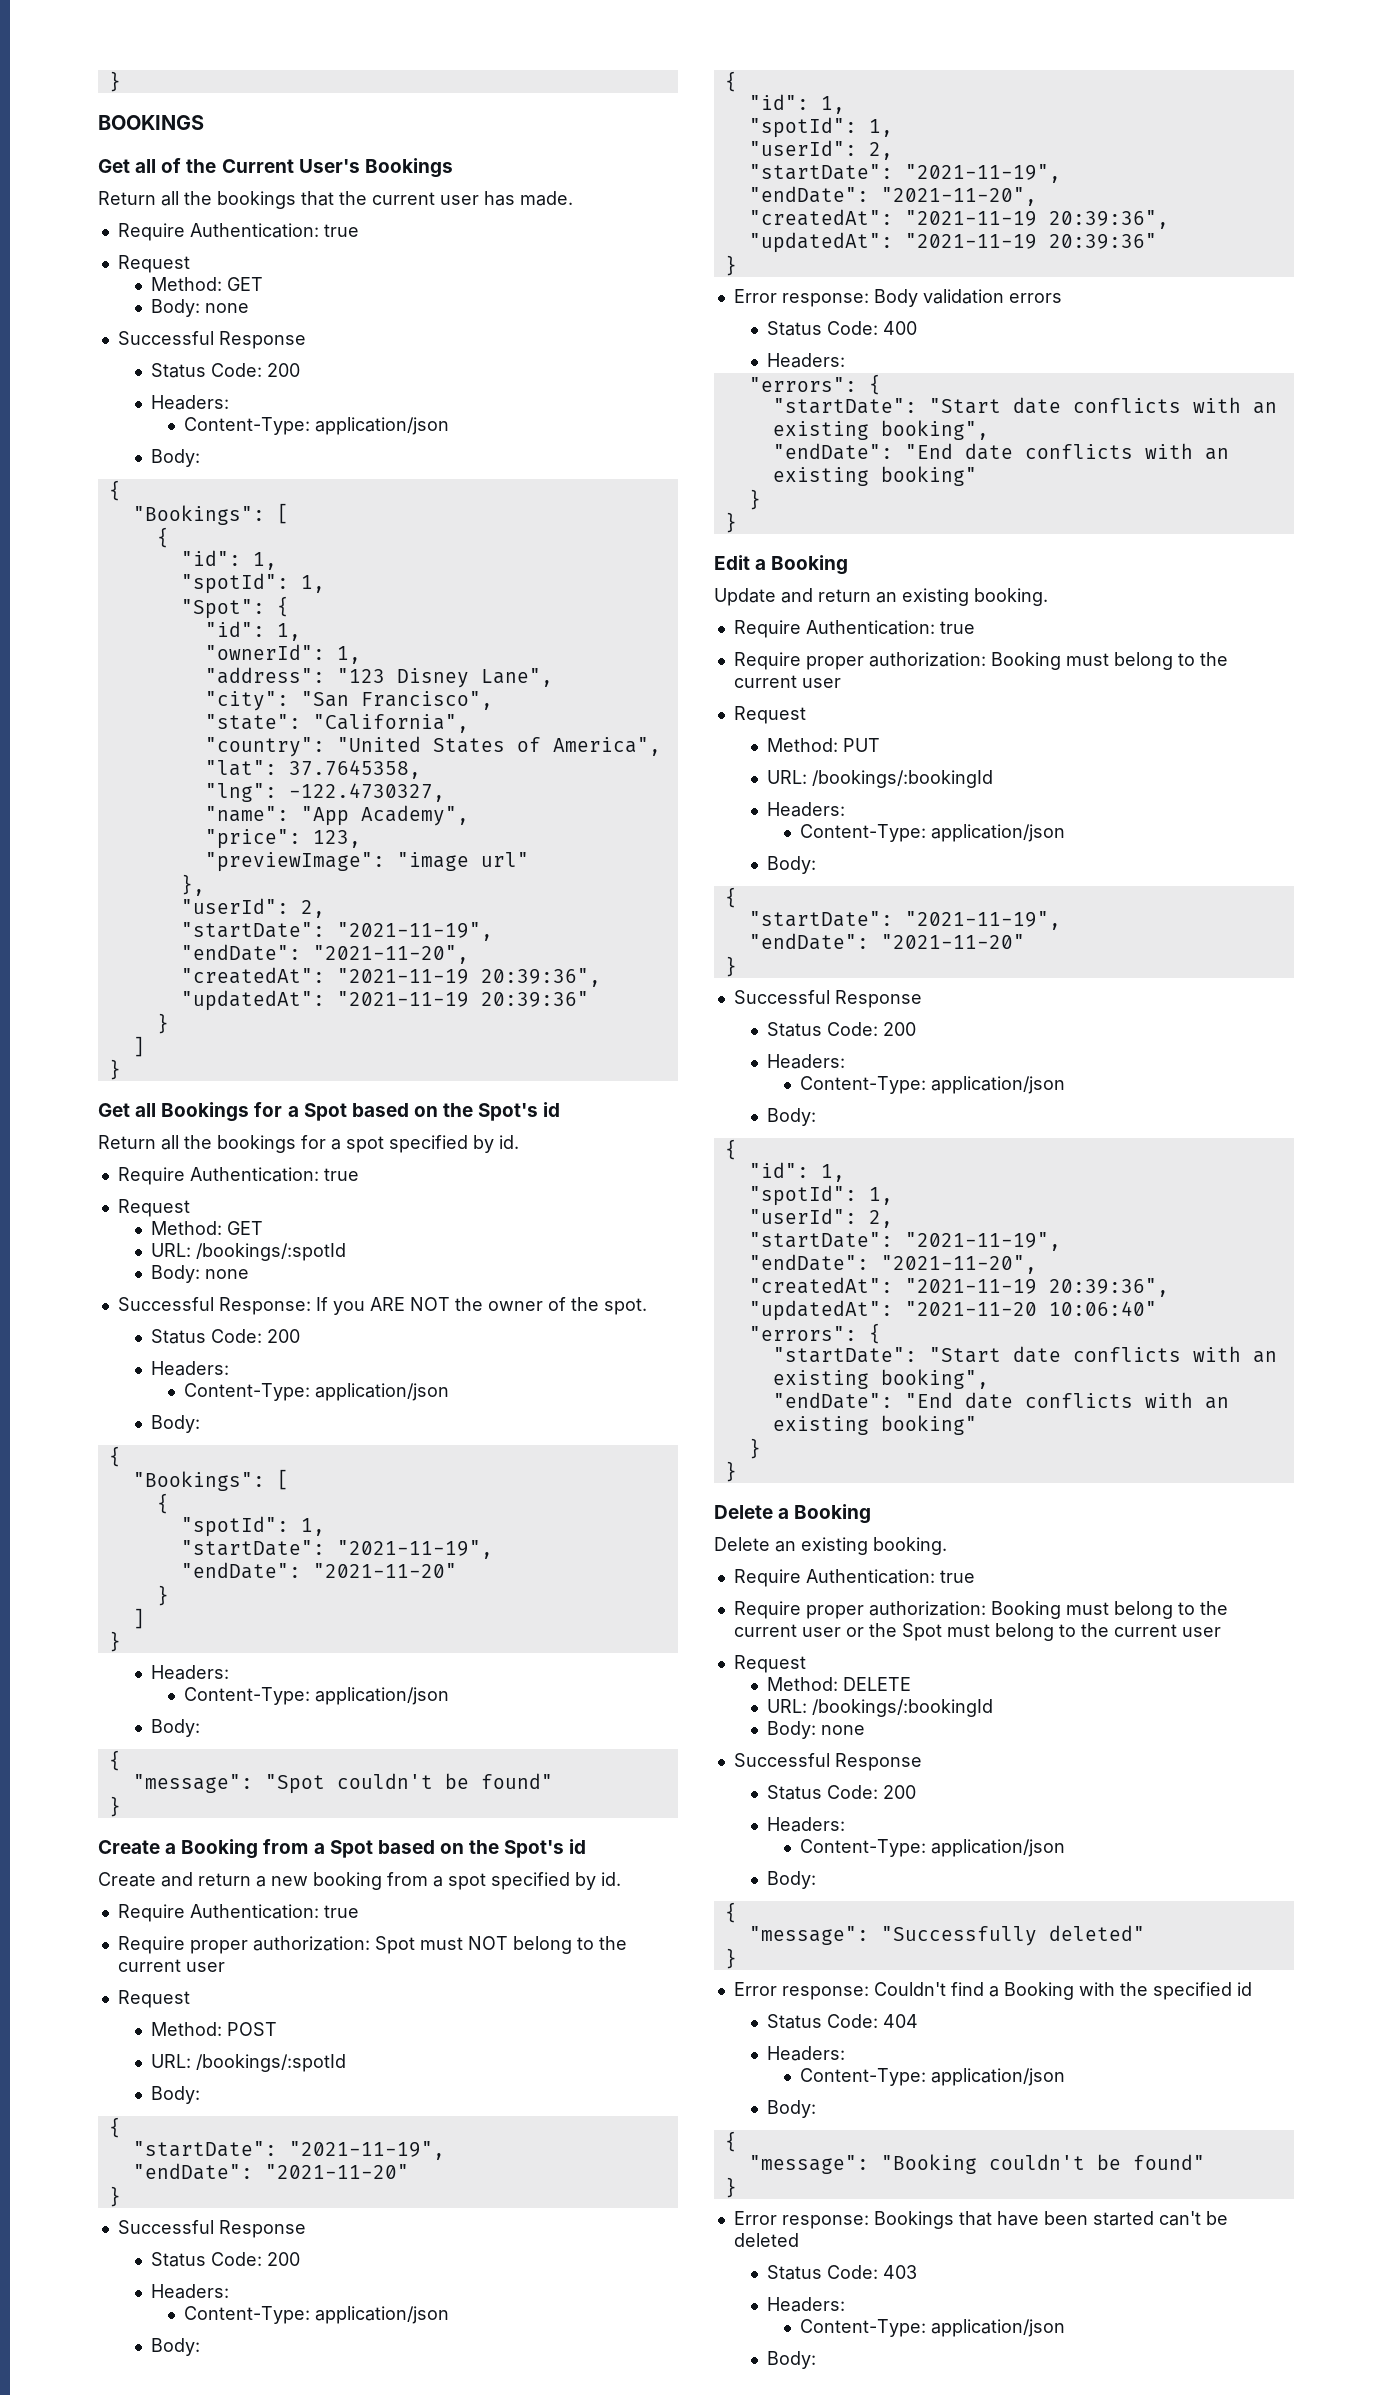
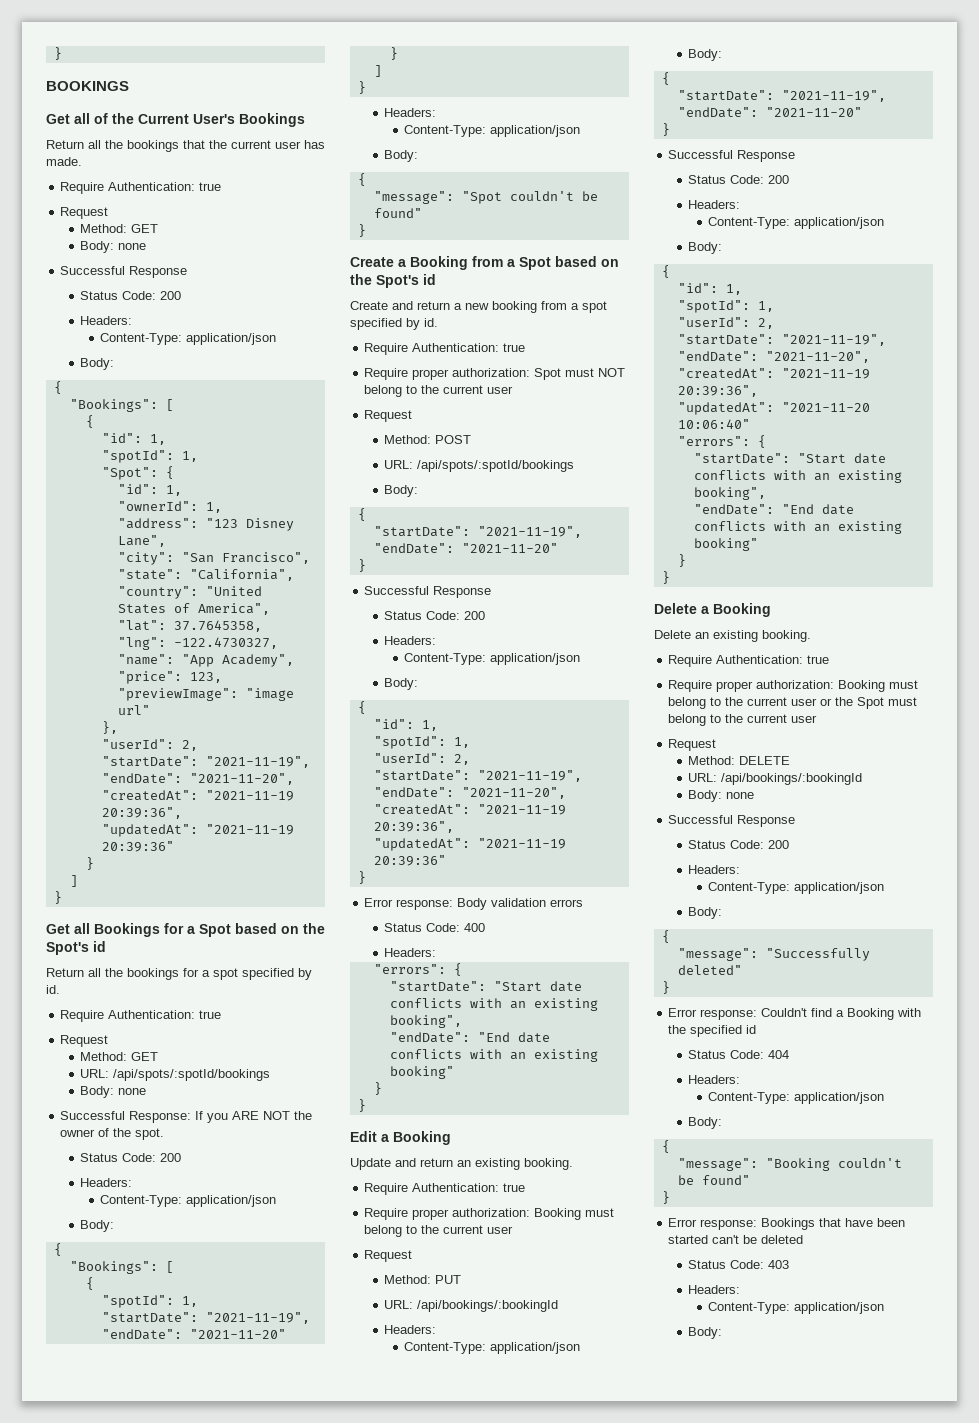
[195,1243,346,1261] /bookings/:spotId -> [113,1069,271,1081] /api/spots/:spotId/bookings
[195,2054,346,2072] /bookings/:spotId -> [417,460,575,472] /api/spots/:spotId/bookings
[811,770,993,788] /bookings/:bookingId -> [417,1300,559,1312] /api/bookings/:bookingId
[811,1699,993,1717] /bookings/:bookingId -> [721,773,863,785] /api/bookings/:bookingId

